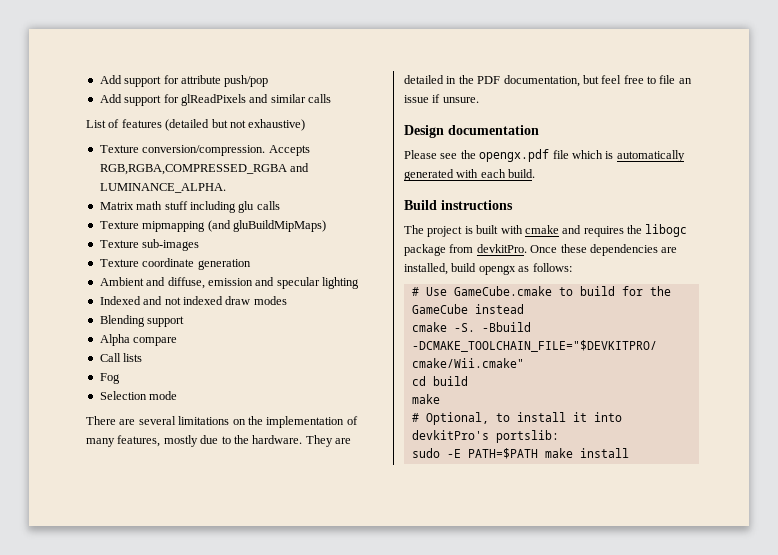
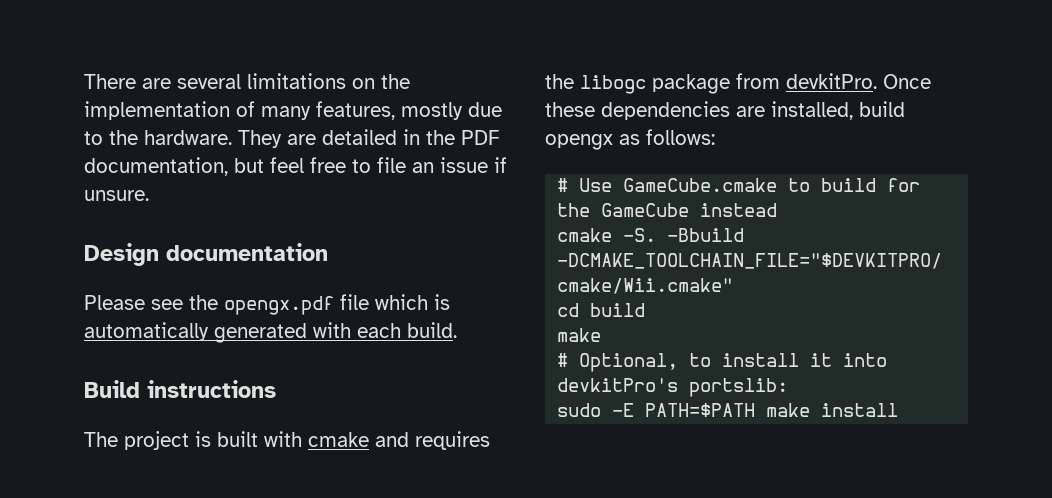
[99,75,269,87] [99,94,331,106] [86,119,306,131] [99,145,310,156] [99,163,310,175] [99,183,226,193] [99,201,280,213] [99,220,326,232] [99,239,200,251] [99,258,251,270] [99,277,359,289] [99,296,287,305] [99,315,185,327] [99,334,178,346] [99,353,143,362] [99,373,120,384] [99,391,178,400] Add support for attribute push/pop // Add support for glReadPixels and similar calls // List of features (detailed but not exhaustive) // Texture conversion/compression. Accepts RGB,RGBA,COMPRESSED_RGBA and LUMINANCE_ALPHA. // Matrix math stuff including glu calls // Texture mipmapping (and gluBuildMipMaps) // Texture sub-images // Texture coordinate generation // Ambient and diffuse, emission and specular lighting // Indexed and not indexed draw modes // Blending support // Alpha compare // Call lists // Fog // Selection mode // -> (84, 81) none

